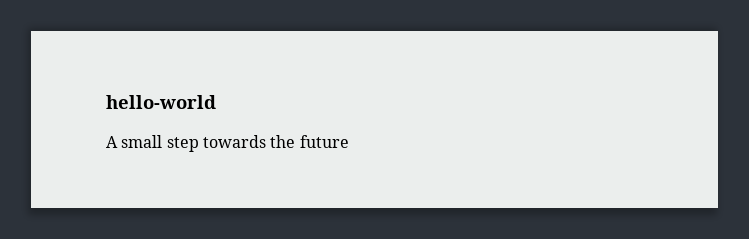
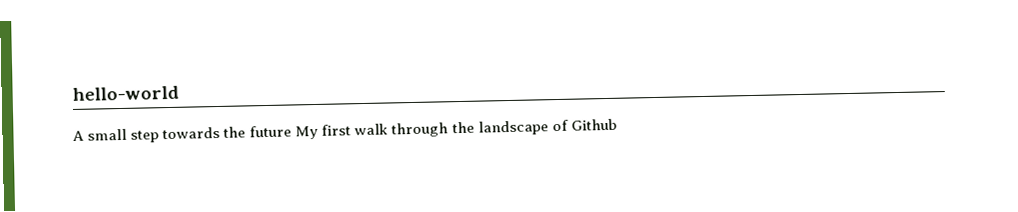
(349, 141) none -> [295,118,617,140] My first walk through the landscape of Github

